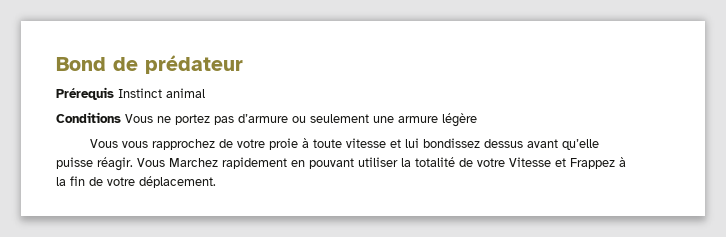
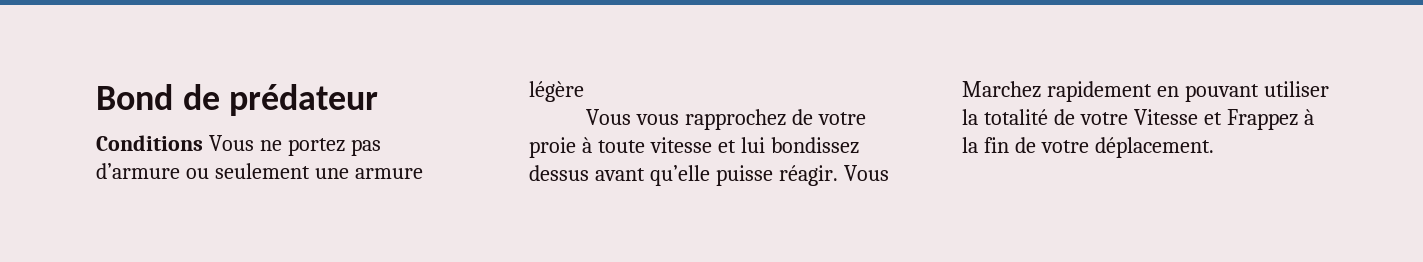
[56,87,205,100] // Prérequis Instinct animal -> (379, 100) none

